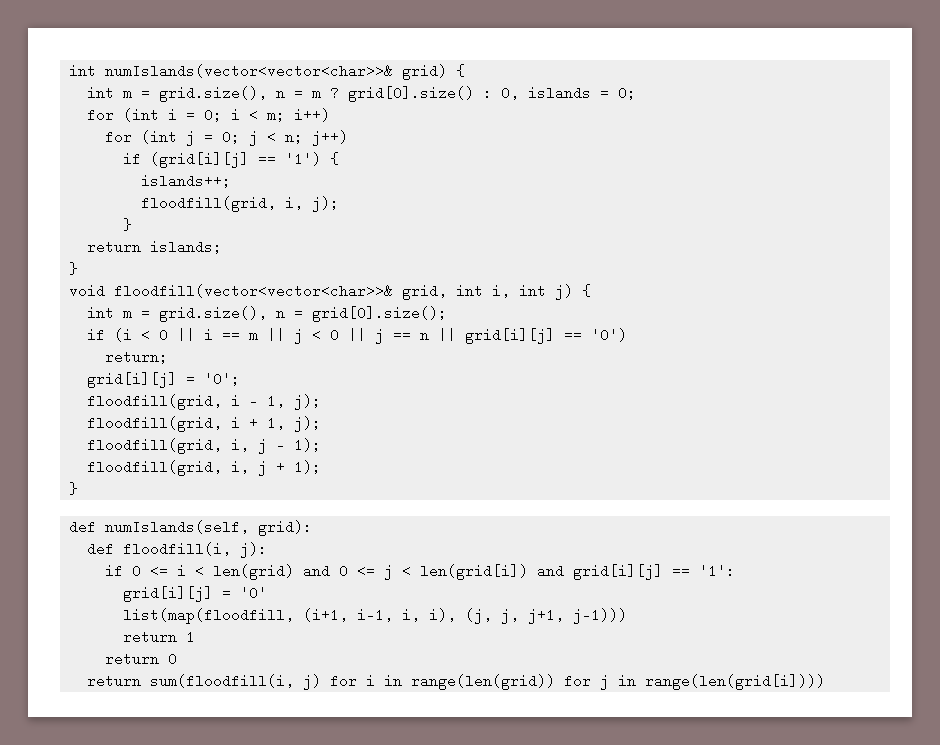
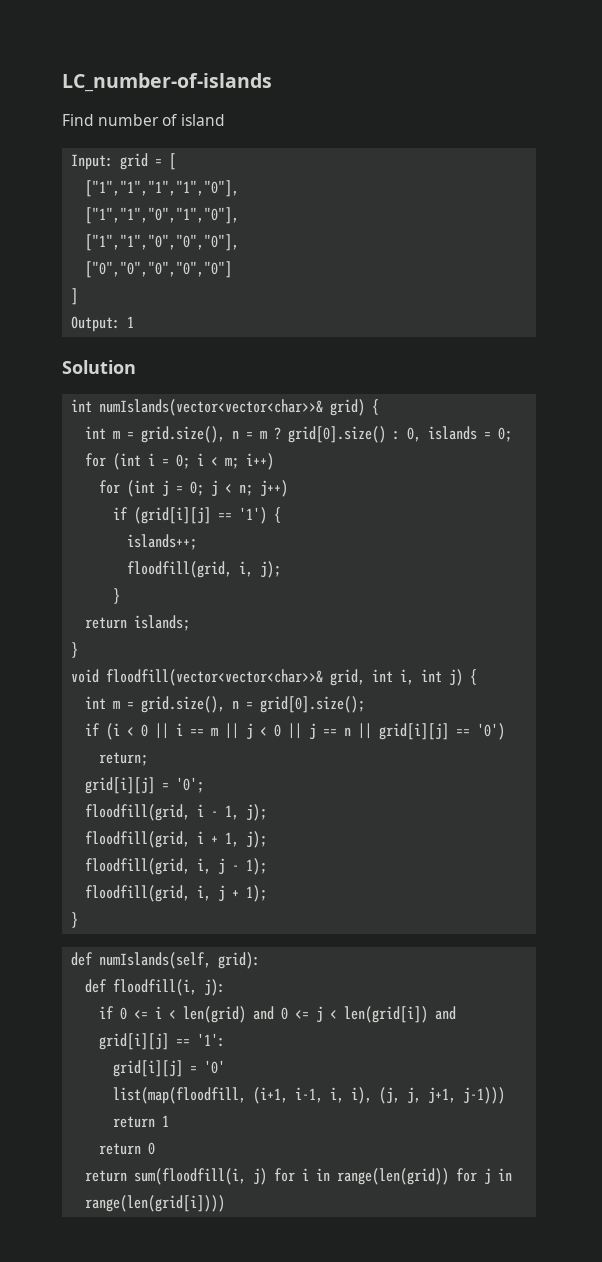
(68, 70) none -> [62,73,272,92] [62,114,225,126] [71,153,177,170] [85,180,240,197] [85,207,240,224] [85,234,240,251] [85,261,233,278] [71,288,79,305] [71,316,135,332] [62,360,136,374] LC_number-of-islands // Find number of island // Input: grid = [ // ["1","1","1","1","0"], // ["1","1","0","1","0"], // ["1","1","0","0","0"], // ["0","0","0","0","0"] // ] // Output: 1 // Solution //

